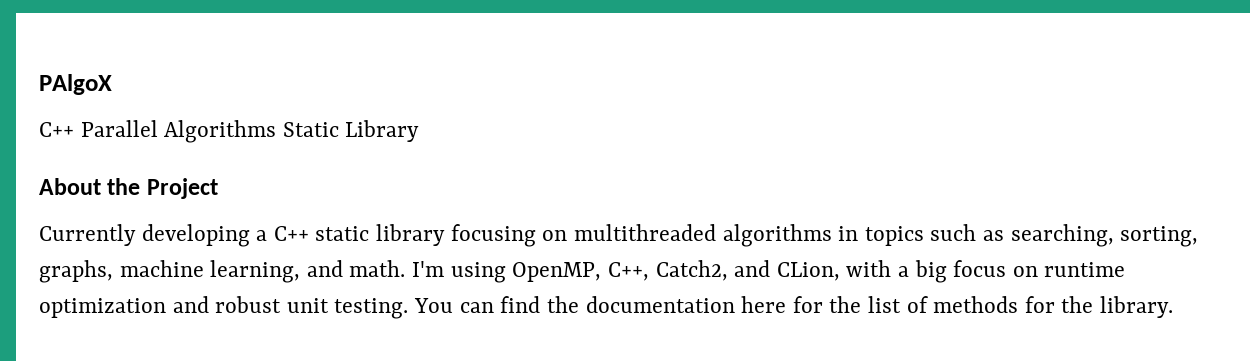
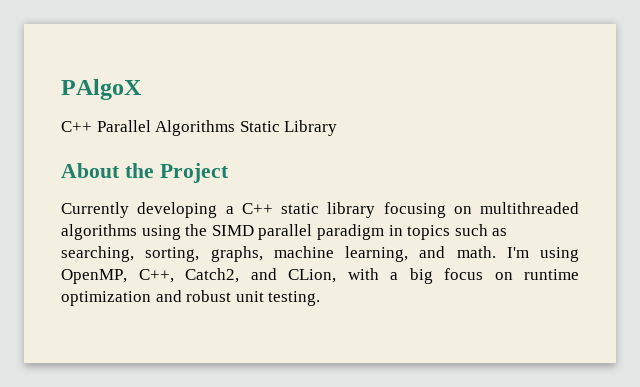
(832, 235) none -> [141,224,384,240] using the SIMD parallel paradigm
[414,296,1174,318] You can find the documentation here for the list of methods for the library. -> (321, 298) none

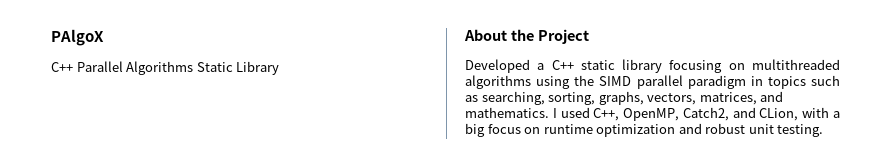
[61,202,218,218] Currently developing -> [465,59,530,73] Developed
[273,246,579,262] [61,269,174,284] machine learning, and math. I'm using OpenMP, C++, -> [647,91,784,105] [465,107,680,121] vectors, matrices, and mathematics. I used C++, OpenMP,

